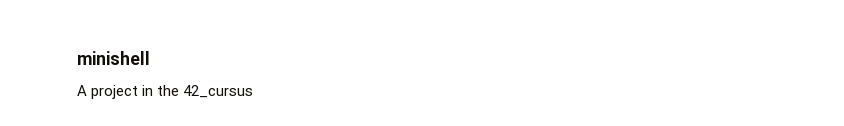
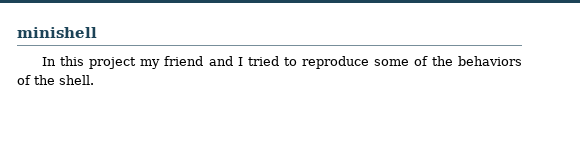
[77,85,254,99] A project in the 42_cursus -> [42,56,522,69] [17,75,94,85] In this project my friend and I tried to reproduce some of the behaviors of the shell.

